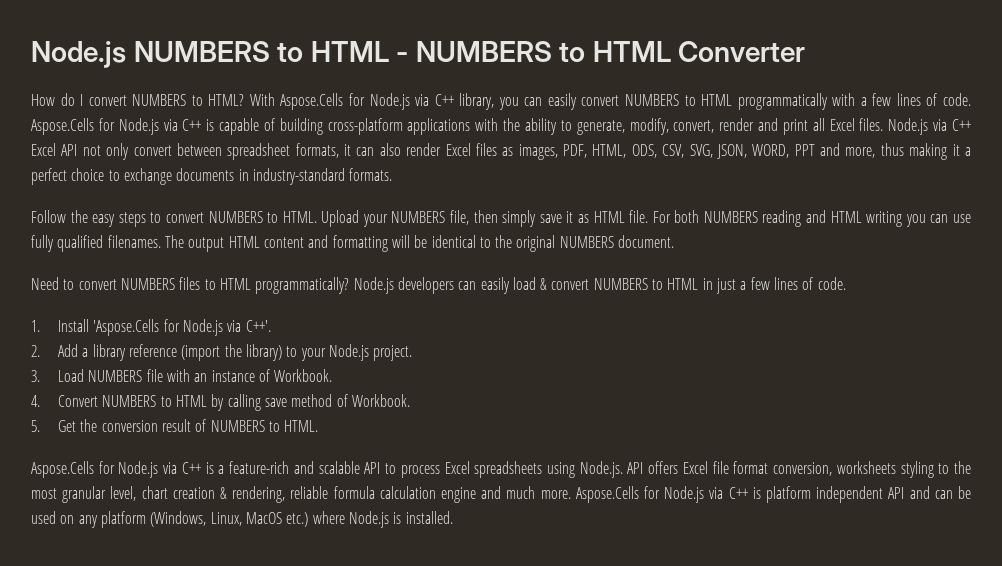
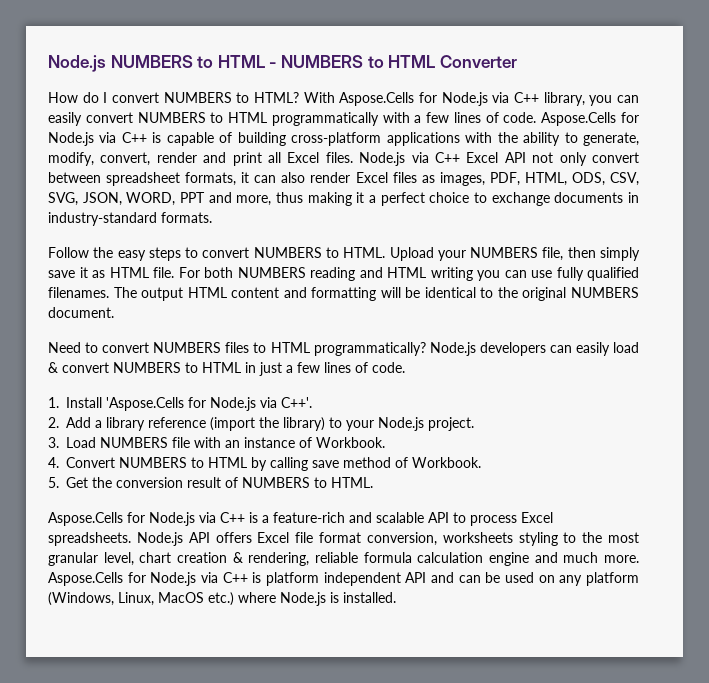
[474,461,623,478] spreadsheets using Node.js. -> [48,532,183,546] spreadsheets. Node.js

